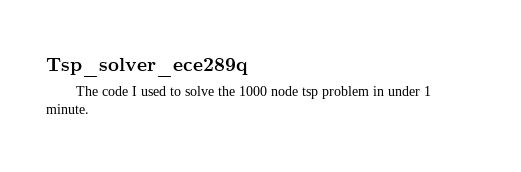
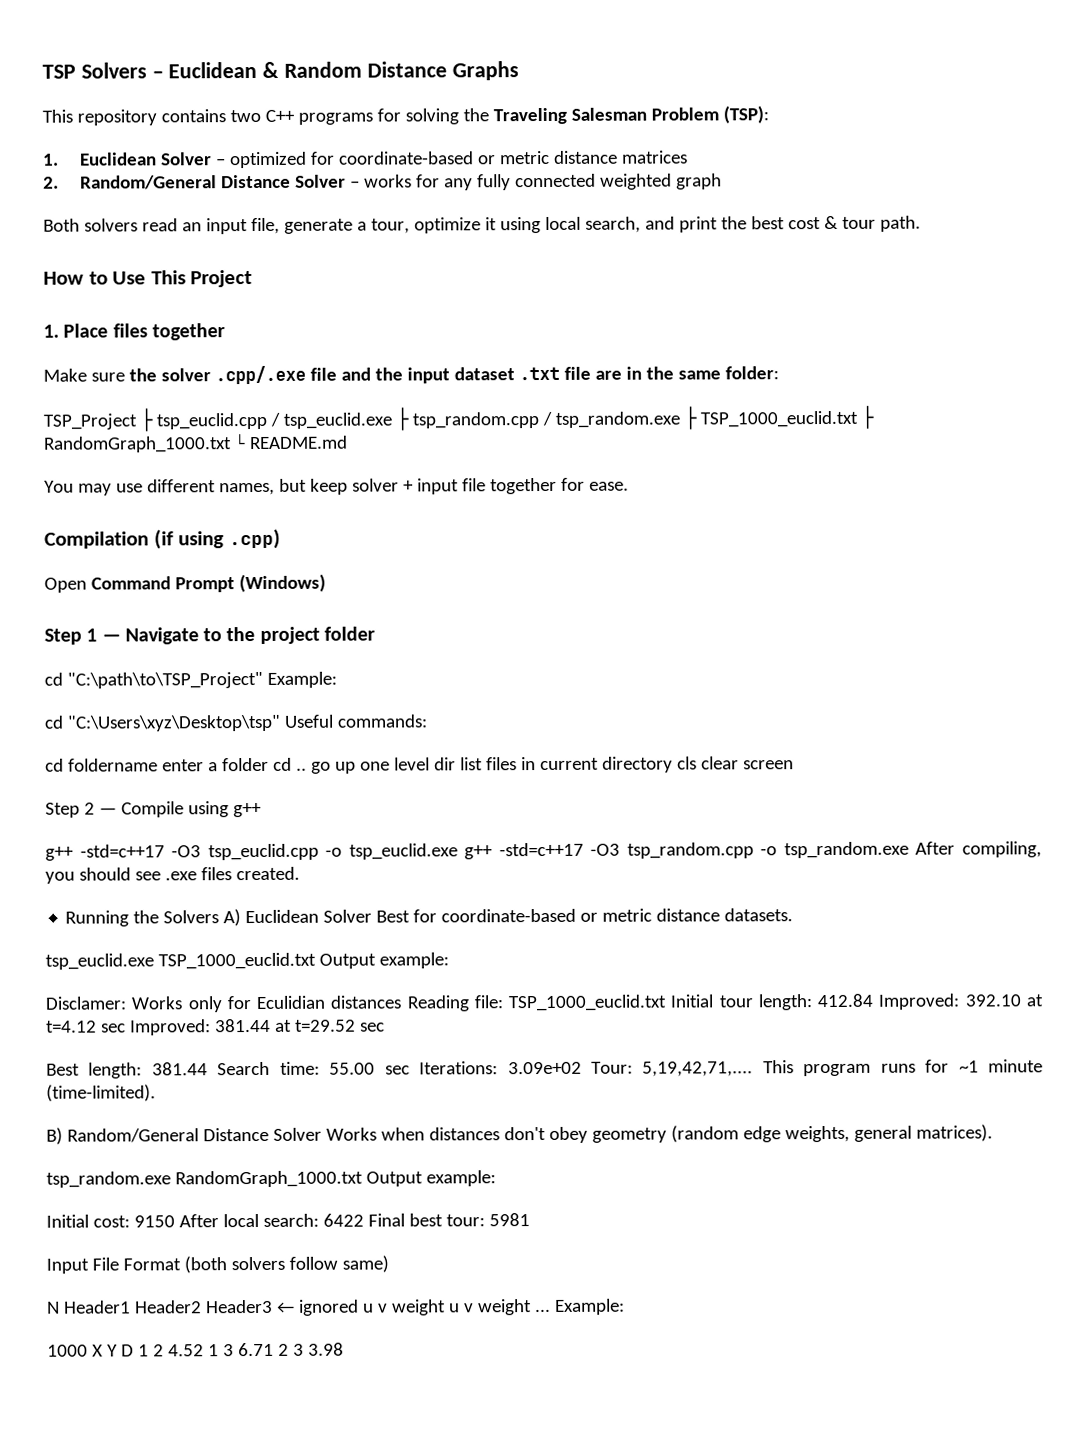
[46,58,248,77] [76,86,432,99] [46,104,89,114] Tsp_solver_ece289q // The code I used to solve the 1000 node tsp problem in under 1 minute. -> [42,61,519,81] [42,105,769,126] [43,150,688,169] [43,173,722,191] [43,215,921,235] [43,270,253,288] [43,323,225,341] [43,365,779,385] [43,405,874,432] [43,434,348,453] [44,477,629,496] [44,528,281,550] [44,573,326,593] [44,626,375,645] [44,671,337,689] [44,714,428,732] [45,756,794,774] [45,801,262,818] [45,841,1042,861] [45,866,300,884] [65,908,794,927] [45,952,449,970] [45,993,1043,1013] [46,1018,385,1036] [46,1059,1043,1079] [46,1084,156,1102] [46,1124,993,1145] [46,1170,496,1188] [46,1213,530,1228] [46,1255,389,1274] [47,1298,625,1316] [47,1342,344,1357] TSP Solvers – Euclidean & Random Distance Graphs // This repository contains two C++ programs for solving the Traveling Salesman Problem (TSP): // 1. Euclidean Solver – optimized for coordinate-based or metric distance matrices // 2. Random/General Distance Solver – works for any fully connected weighted graph // Both solvers read an input file, generate a tour, optimize it using local search, and print the best cost & tour path. // How to Use This Project // 1. Place files together // Make sure the solver .cpp/.exe file and the input dataset .txt file are in the same folder: // TSP_Project ├ tsp_euclid.cpp / tsp_euclid.exe ├ tsp_random.cpp / tsp_random.exe ├ TSP_1000_euclid.txt ├ RandomGraph_1000.txt └ README.md // You may use different names, but keep solver + input file together for ease. // Compilation (if using .cpp) // Open Command Prompt (Windows) // Step 1 — Navigate to the project folder // cd "C:\path\to\TSP_Project" Example: // cd "C:\Users\xyz\Desktop\tsp" Useful commands: // cd foldername enter a folder cd .. go up one level dir list files in current directory cls clear screen // Step 2 — Compile using g++ // g++ -std=c++17 -O3 tsp_euclid.cpp -o tsp_euclid.exe g++ -std=c++17 -O3 tsp_random.cpp -o tsp_random.exe After compiling, you should see .exe files created. // Running the Solvers A) Euclidean Solver Best for coordinate-based or metric distance datasets. // tsp_euclid.exe TSP_1000_euclid.txt Output example: // Disclamer: Works only for Eculidian distances Reading file: TSP_1000_euclid.txt Initial tour length: 412.84 Improved: 392.10 at t=4.12 sec Improved: 381.44 at t=29.52 sec // Best length: 381.44 Search time: 55.00 sec Iterations: 3.09e+02 Tour: 5,19,42,71,.... This program runs for ~1 minute (time-limited). // B) Random/General Distance Solver Works when distances don't obey geometry (random edge weights, general matrices). // tsp_random.exe RandomGraph_1000.txt Output example: // Initial cost: 9150 After local search: 6422 Final best tour: 5981 // Input File Format (both solvers follow same) // N Header1 Header2 Header3 ← ignored u v weight u v weight ... Example: // 1000 X Y D 1 2 4.52 1 3 6.71 2 3 3.98

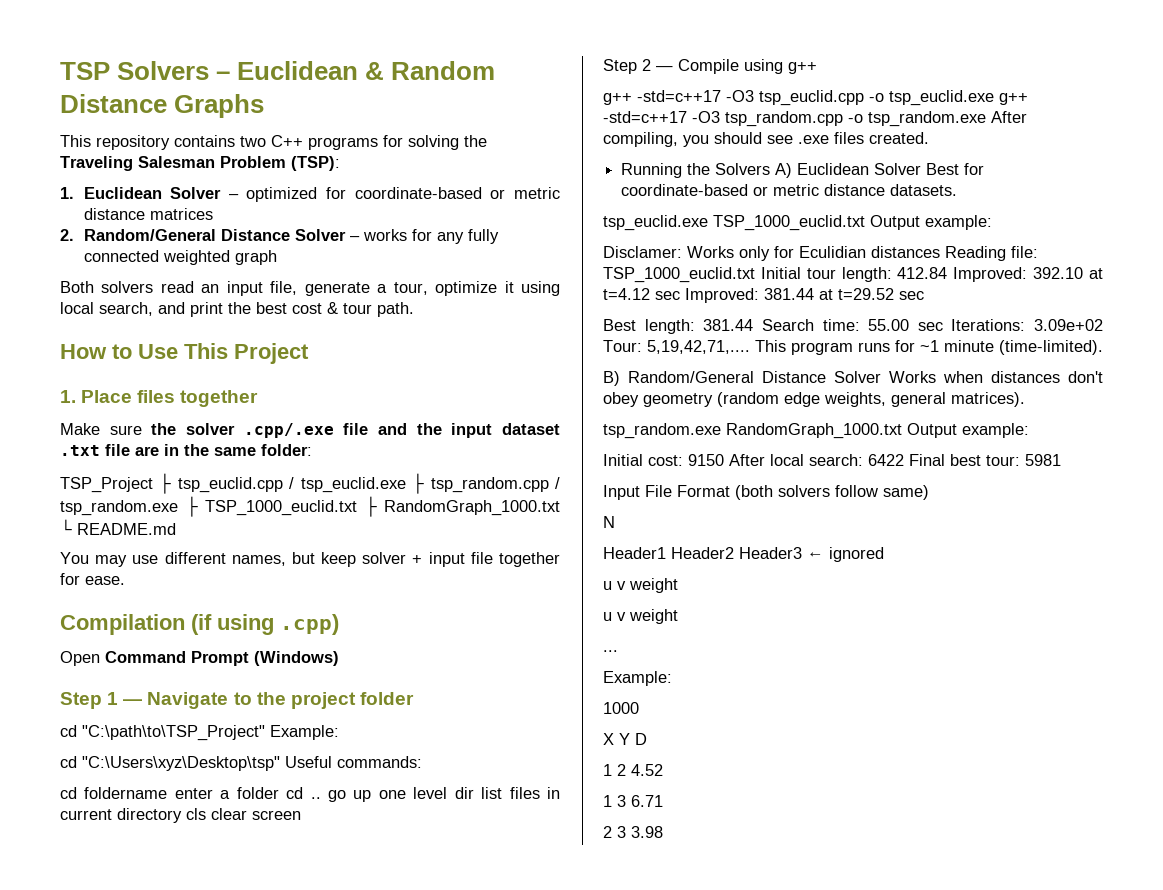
(60, 1307) none -> (615, 522) //
[362,1299,532,1316] u v weight u v weight -> [603,578,678,593] [603,609,678,624] // u v weight // u v weight //
(551, 1310) none -> (618, 651) //
(88, 1350) none -> (639, 708) //
(134, 1350) none -> (647, 739) //
(204, 1350) none -> (663, 770) //
(274, 1349) none -> (663, 801) //

